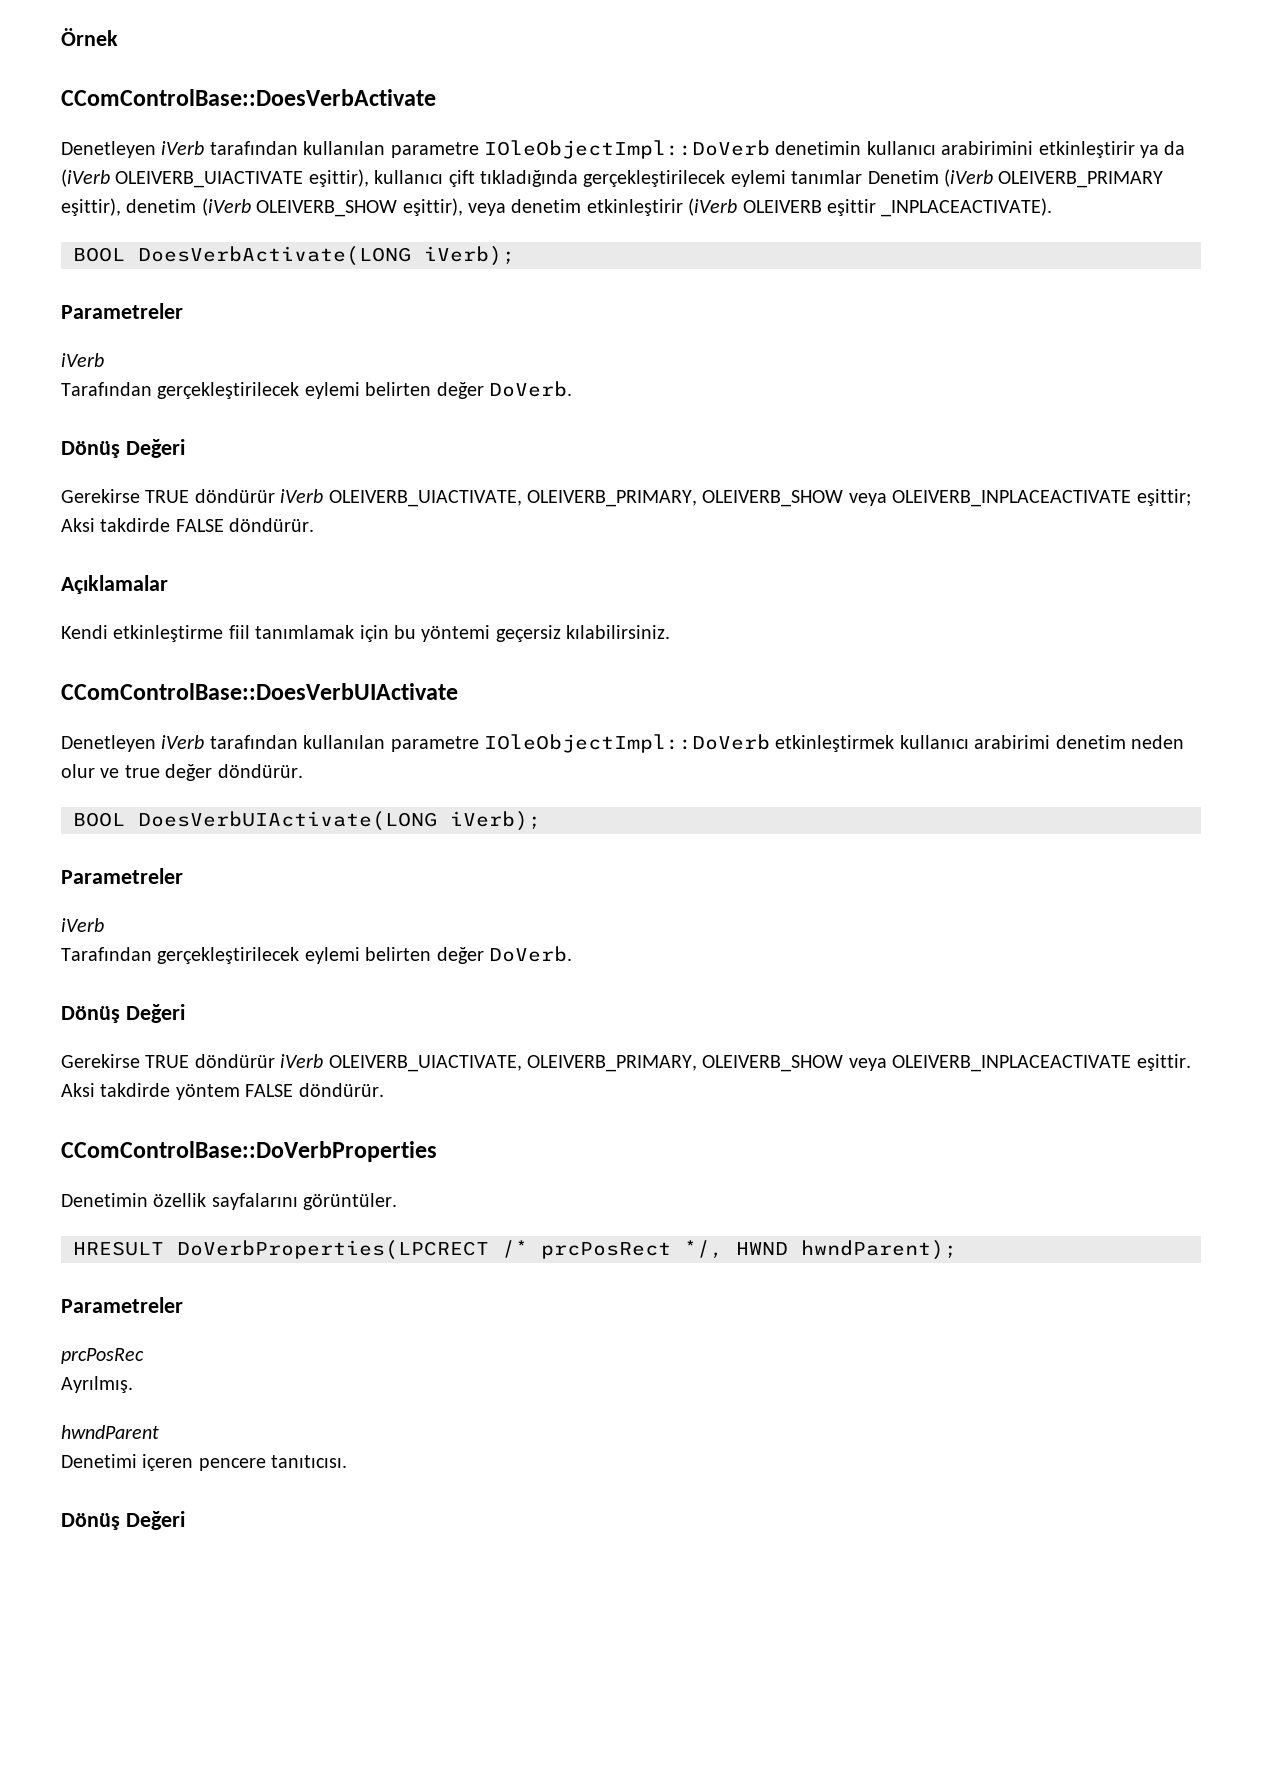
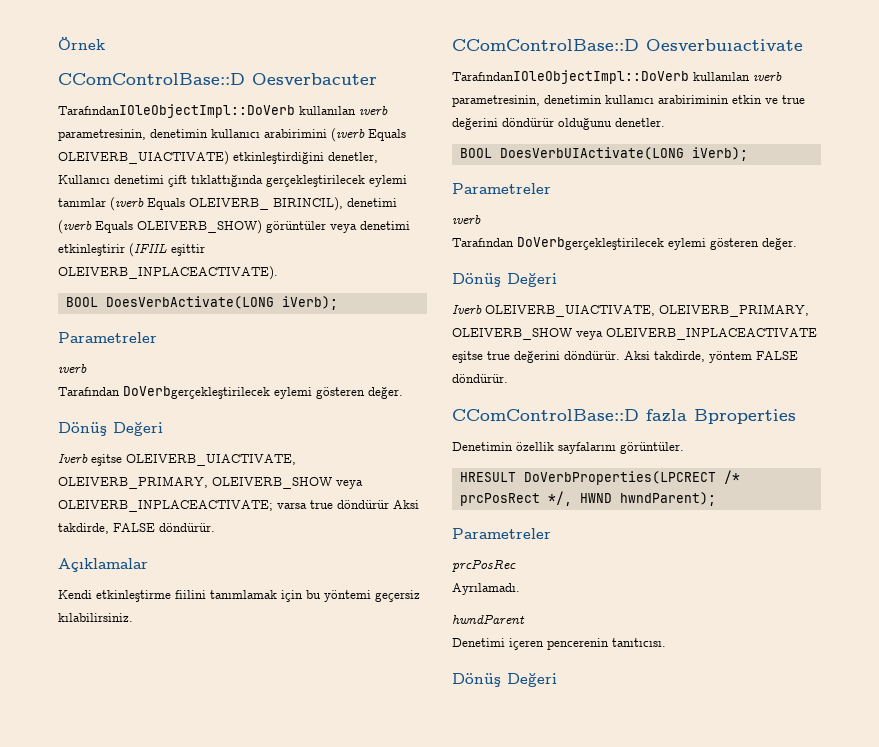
[61,89,436,106] [61,140,1186,159] [61,169,1164,188] [61,198,1053,217] CComControlBase::DoesVerbActivate // Denetleyen iVerb tarafından kullanılan parametre IOleObjectImpl::DoVerb denetimin kullanıcı arabirimini etkinleştirir ya da (iVerb OLEIVERB_UIACTIVATE eşittir), kullanıcı çift tıkladığında gerçekleştirilecek eylemi tanımlar Denetim (iVerb OLEIVERB_PRIMARY eşittir), denetim (iVerb OLEIVERB_SHOW eşittir), veya denetim etkinleştirir (iVerb OLEIVERB eşittir _INPLACEACTIVATE). -> [58,73,377,85] [58,104,388,118] [58,128,406,142] [58,151,378,165] [58,175,407,187] [58,197,397,211] [58,220,410,234] [58,243,205,257] [58,266,278,280] CComControlBase::D Oesverbacuter // TarafındanIOleObjectImpl::DoVerb kullanılan ıverb parametresinin, denetimin kullanıcı arabirimini (ıverb Equals OLEIVERB_UIACTIVATE) etkinleştirdiğini denetler, Kullanıcı denetimi çift tıklattığında gerçekleştirilecek eylemi tanımlar (ıverb Equals OLEIVERB_ BIRINCIL), denetimi (ıverb Equals OLEIVERB_SHOW) görüntüler veya denetimi etkinleştirir (IFIIL eşittir OLEIVERB_INPLACEACTIVATE).
[61,353,104,367] [61,381,572,399] [61,439,185,458] [61,489,1191,507] [61,518,171,532] iVerb // Tarafından gerçekleştirilecek eylemi belirten değer DoVerb. // Dönüş Değeri // Gerekirse TRUE döndürür iVerb OLEIVERB_UIACTIVATE, OLEIVERB_PRIMARY, OLEIVERB_SHOW veya OLEIVERB_INPLACEACTIVATE eşittir; Aksi takdirde -> [58,364,87,373] [58,386,403,399] [58,422,163,436] [58,454,296,466] [58,476,363,489] [58,500,419,512] [58,523,109,534] ıverb // Tarafından DoVerbgerçekleştirilecek eylemi gösteren değer. // Dönüş Değeri // Iverb eşitse OLEIVERB_UIACTIVATE, OLEIVERB_PRIMARY, OLEIVERB_SHOW veya OLEIVERB_INPLACEACTIVATE; varsa true döndürür Aksi takdirde,
[228,625,250,639] fiil -> [175,590,206,599] fiilini
[61,683,458,700] [61,734,1184,753] [61,764,303,781] CComControlBase::DoesVerbUIActivate // Denetleyen iVerb tarafından kullanılan parametre IOleObjectImpl::DoVerb etkinleştirmek kullanıcı arabirimi denetim neden olur ve true değer döndürür. -> [452,39,803,51] [452,70,782,84] [452,95,805,107] [452,118,665,130] CComControlBase::D Oesverbuıactivate // TarafındanIOleObjectImpl::DoVerb kullanılan ıverb parametresinin, denetimin kullanıcı arabiriminin etkin ve true değerini döndürür olduğunu denetler.
[61,918,104,932] [61,946,572,964] [61,1004,185,1023] [61,1054,1191,1072] [61,1083,171,1097] iVerb // Tarafından gerçekleştirilecek eylemi belirten değer DoVerb. // Dönüş Değeri // Gerekirse TRUE döndürür iVerb OLEIVERB_UIACTIVATE, OLEIVERB_PRIMARY, OLEIVERB_SHOW veya OLEIVERB_INPLACEACTIVATE eşittir. Aksi takdirde -> [452,215,481,224] [452,237,797,250] [452,273,557,287] [452,304,809,317] [452,328,817,340] [452,351,705,363] ıverb // Tarafından DoVerbgerçekleştirilecek eylemi gösteren değer. // Dönüş Değeri // Iverb OLEIVERB_UIACTIVATE, OLEIVERB_PRIMARY, OLEIVERB_SHOW veya OLEIVERB_INPLACEACTIVATE eşitse true değerini döndürür. Aksi takdirde,
[61,1141,437,1162] CComControlBase::DoVerbProperties -> [452,409,796,424] CComControlBase::D fazla Bproperties
[61,1376,133,1393] Ayrılmış. -> [452,583,520,595] Ayrılamadı.
[198,1458,266,1471] pencere -> [547,638,609,650] pencerenin

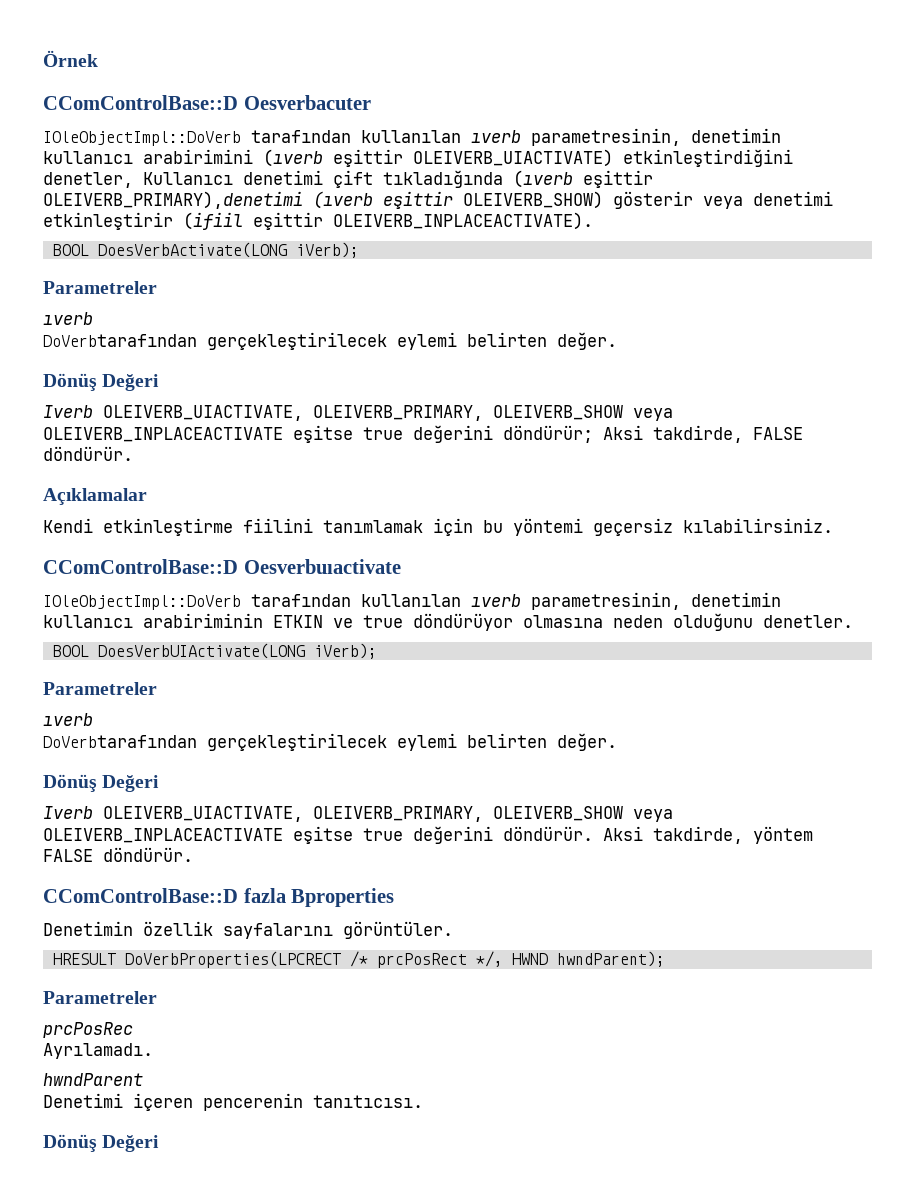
[58,104,295,118] TarafındanIOleObjectImpl::DoVerb -> [43,130,351,146] IOleObjectImpl::DoVerb tarafından
[368,129,406,141] Equals -> [333,149,403,167] eşittir
[191,175,407,187] [58,197,397,211] [58,220,326,234] tıklattığında gerçekleştirilecek eylemi tanımlar (ıverb Equals OLEIVERB_ BIRINCIL), denetimi (ıverb Equals OLEIVERB_SHOW) görüntüler -> [383,170,653,188] [43,191,693,209] tıkladığında (ıverb eşittir OLEIVERB_PRIMARY),denetimi (ıverb eşittir OLEIVERB_SHOW) gösterir
[129,243,167,257] (IFIIL -> [183,212,243,230] (ifiil
[58,386,403,399] [58,422,163,436] [58,454,296,466] [58,476,363,489] [58,500,389,512] Tarafından DoVerbgerçekleştirilecek eylemi gösteren değer. // Dönüş Değeri // Iverb eşitse OLEIVERB_UIACTIVATE, OLEIVERB_PRIMARY, OLEIVERB_SHOW veya OLEIVERB_INPLACEACTIVATE; varsa true döndürür -> [43,332,617,350] [43,373,160,391] [43,405,673,421] [43,425,593,443] DoVerbtarafından gerçekleştirilecek eylemi belirten değer. // Dönüş Değeri // Iverb OLEIVERB_UIACTIVATE, OLEIVERB_PRIMARY, OLEIVERB_SHOW veya OLEIVERB_INPLACEACTIVATE eşitse true değerini döndürür;
[452,70,689,84] TarafındanIOleObjectImpl::DoVerb -> [43,594,351,610] IOleObjectImpl::DoVerb tarafından
[732,95,762,104] etkin -> [273,615,323,628] ETKIN
[452,118,554,130] değerini döndürür -> [413,613,663,631] döndürüyor olmasına neden
[452,237,759,250] Tarafından DoVerbgerçekleştirilecek eylemi gösteren -> [43,733,547,751] DoVerbtarafından gerçekleştirilecek eylemi belirten

